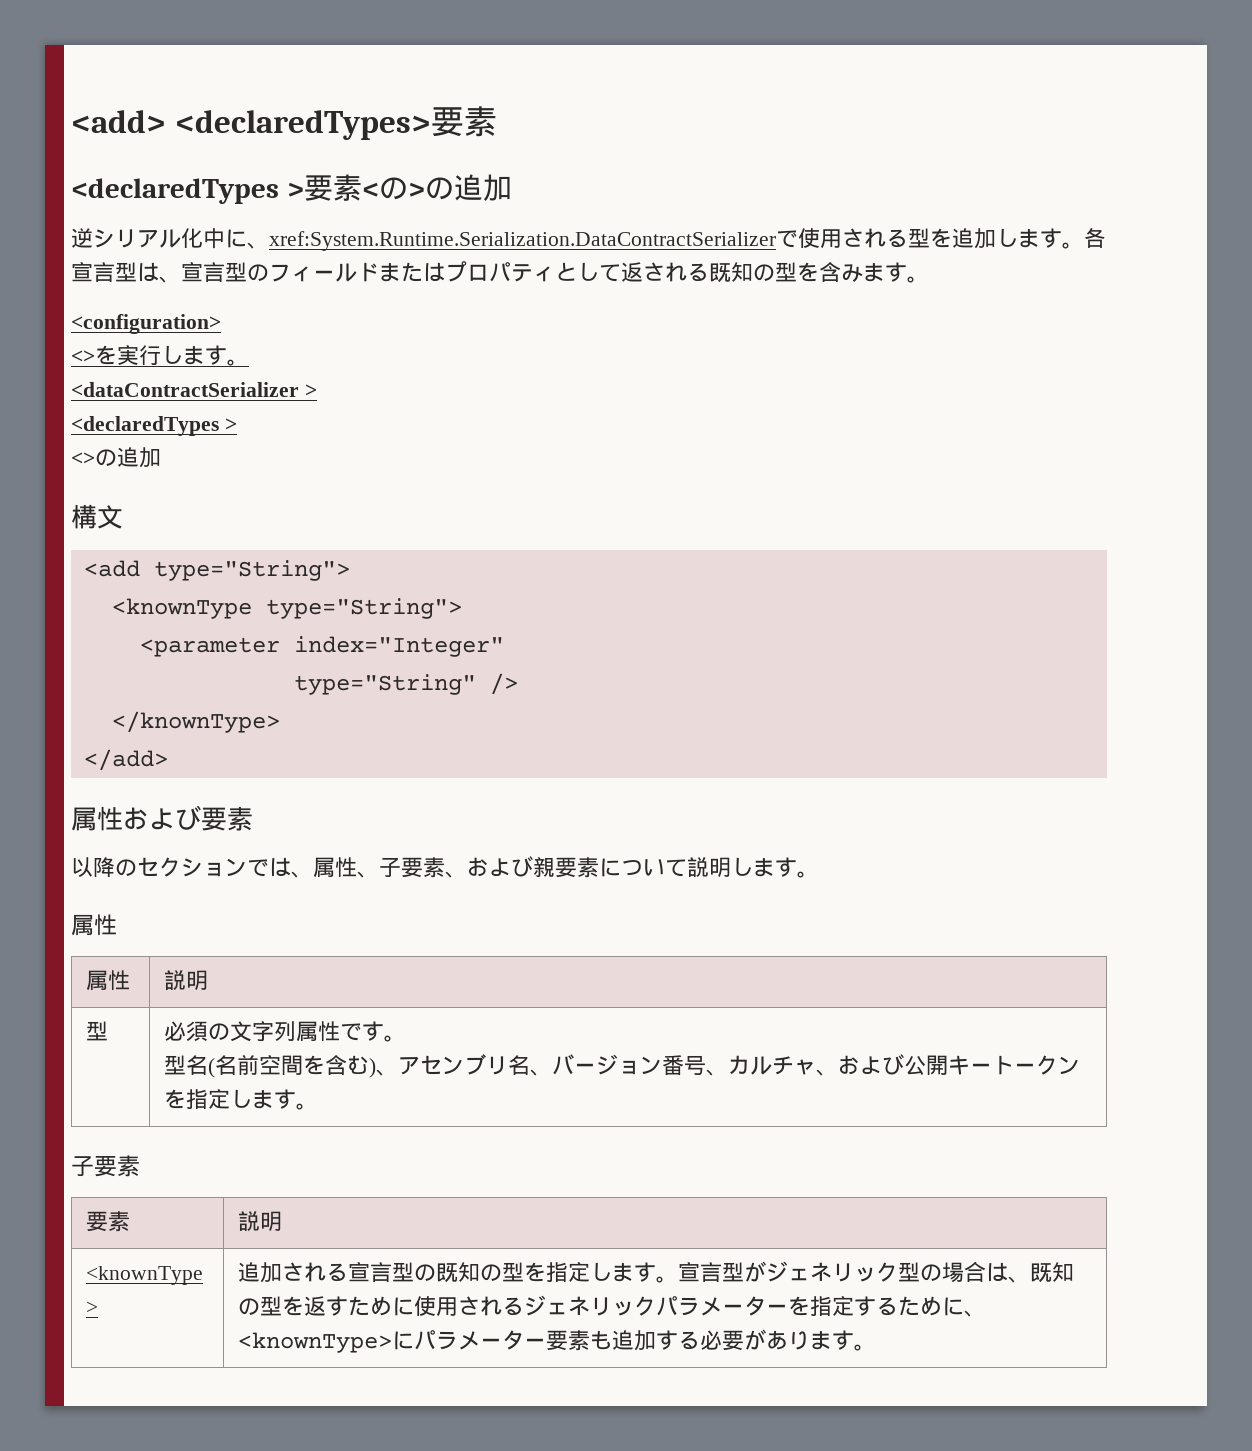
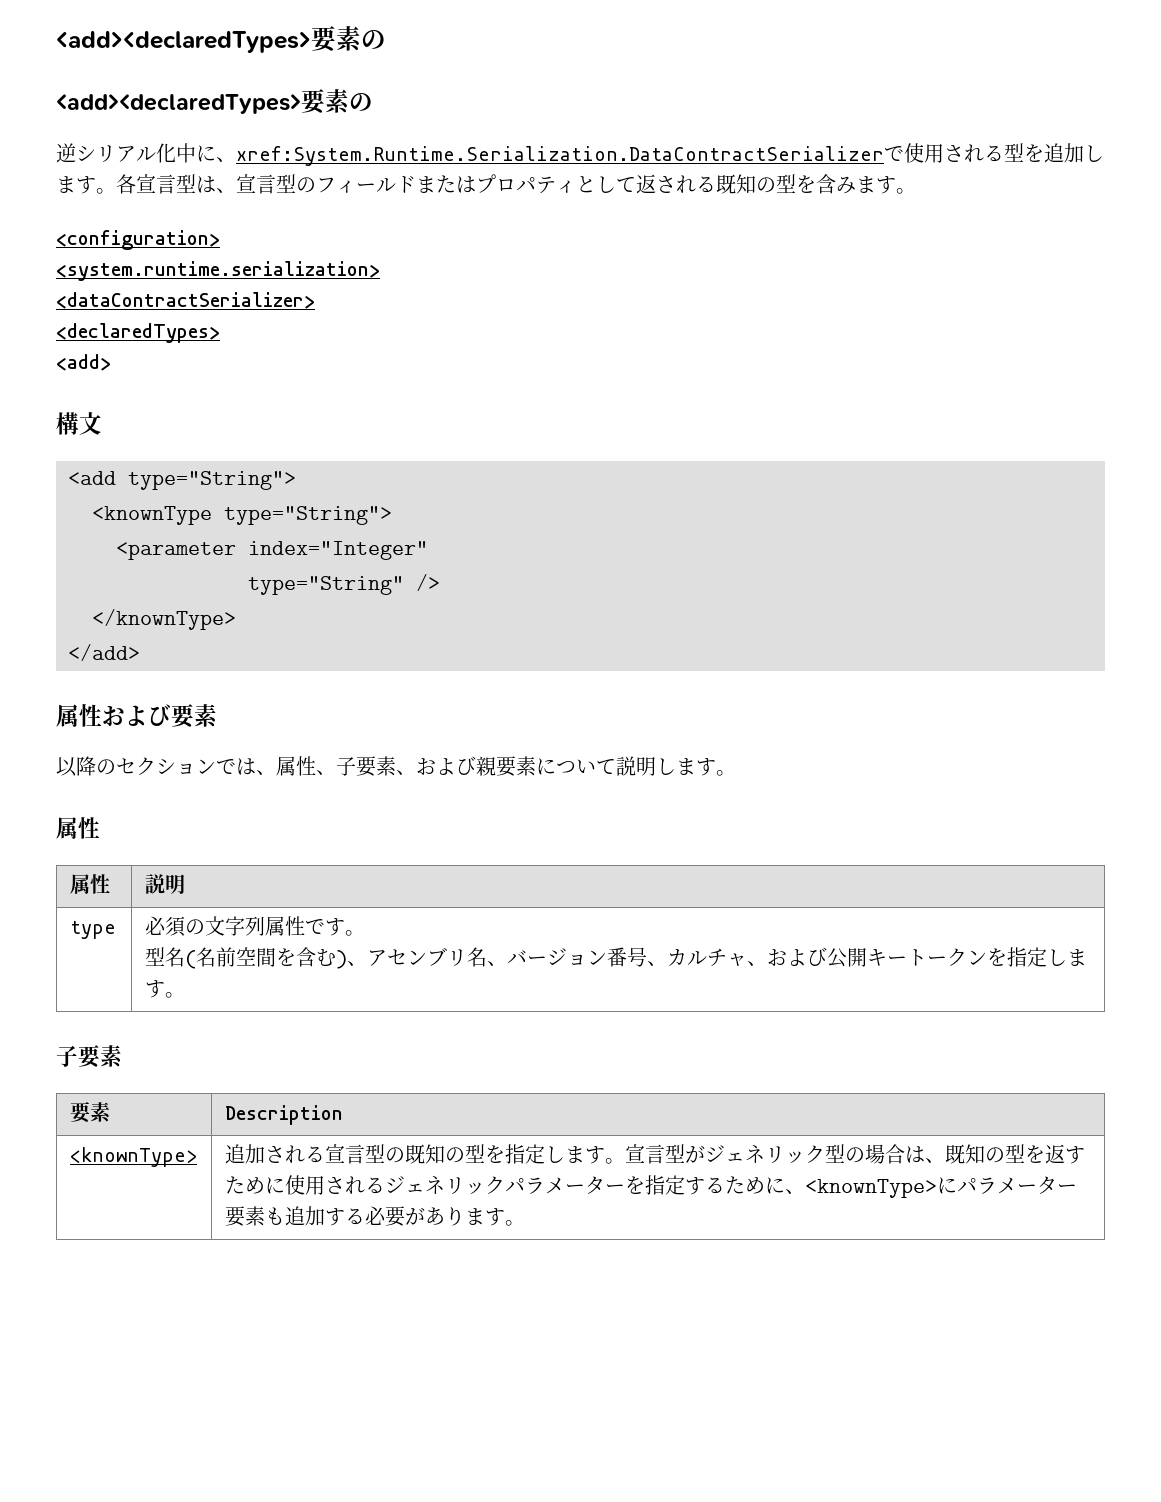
[71,106,497,140] [71,174,512,204] <add> <declaredTypes>要素 // <declaredTypes >要素<の>の追加 -> [56,26,386,53] [56,89,373,114] <add><declaredTypes>要素の // <add><declaredTypes>要素の
[71,345,249,366] [71,382,317,397] [71,416,237,436] [71,447,161,468] <>を実行します。 // <dataContractSerializer > // <declaredTypes > // <>の追加 -> [56,261,380,281] [56,292,315,309] [56,323,220,343] [56,354,111,371] <system.runtime.serialization> // <dataContractSerializer> // <declaredTypes> // <add>
[86,1021,109,1041] 型 -> [69,921,116,939] type
[238,1211,283,1231] [86,1266,204,1285] [86,1301,99,1314] 説明 // <knownType > -> [224,1105,343,1125] [69,1147,197,1167] Description // <knownType>

